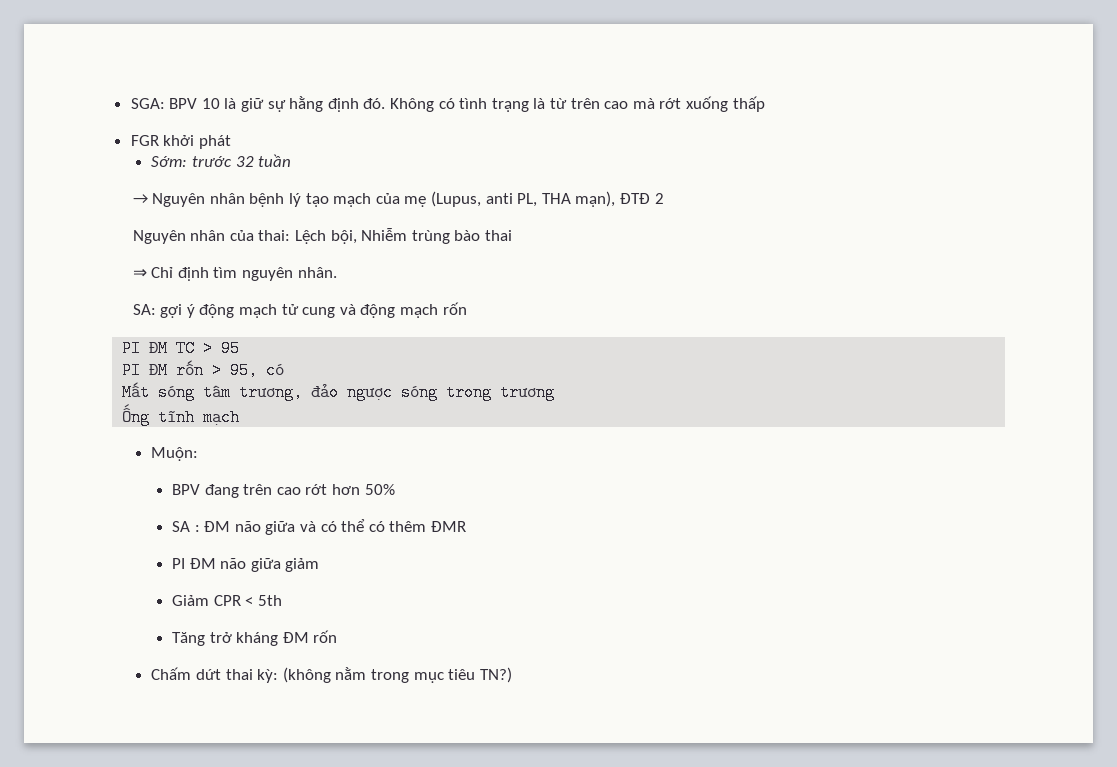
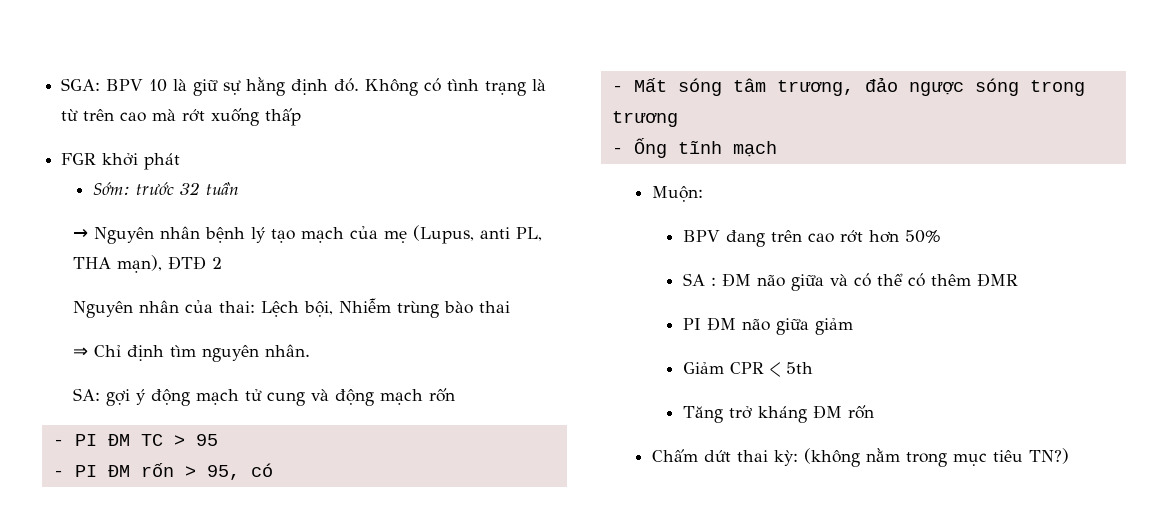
(467, 308) none -> [52,439,64,446] -
(241, 348) none -> [52,470,64,477] -
(285, 370) none -> [611,85,623,92] -
(556, 392) none -> [611,147,623,154] -

